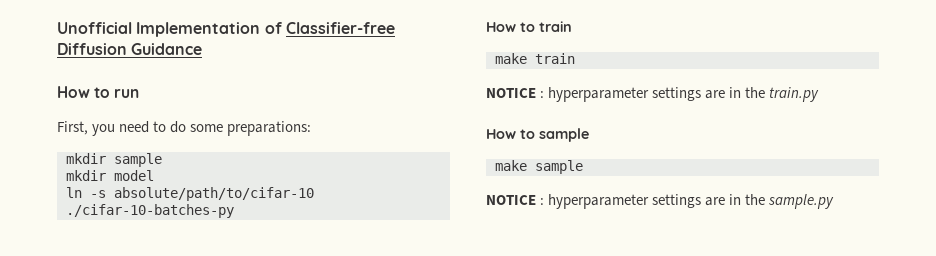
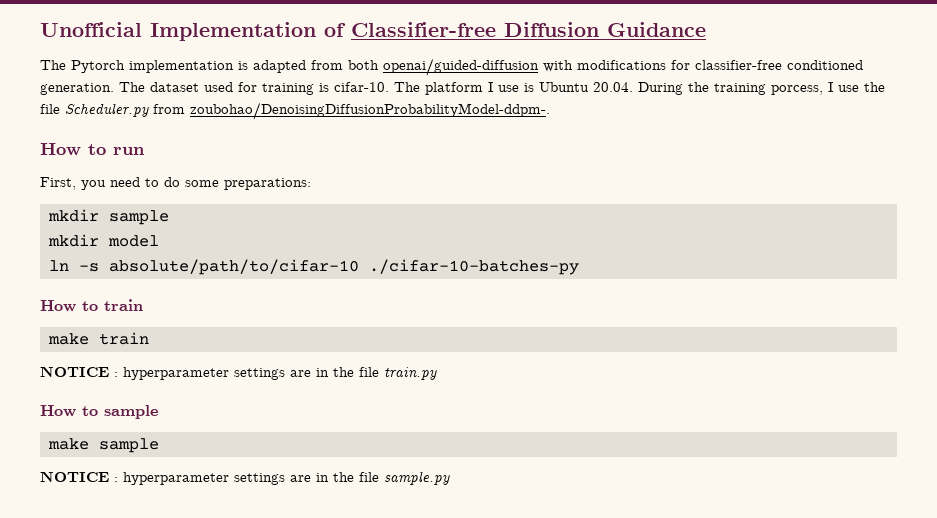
(203, 49) none -> [40,58,863,76] [40,82,885,95] [40,102,550,120] // The Pytorch implementation is adapted from both openai/guided-diffusion with modifications for classifier-free conditioned generation. The dataset used for training is cifar-10. The platform I use is Ubuntu 20.04. During the training porcess, I use the file Scheduler.py from zoubohao/DenoisingDiffusionProbabilityModel-ddpm-.
(766, 92) none -> [359,367,379,377] file
(766, 199) none -> [359,472,379,482] file

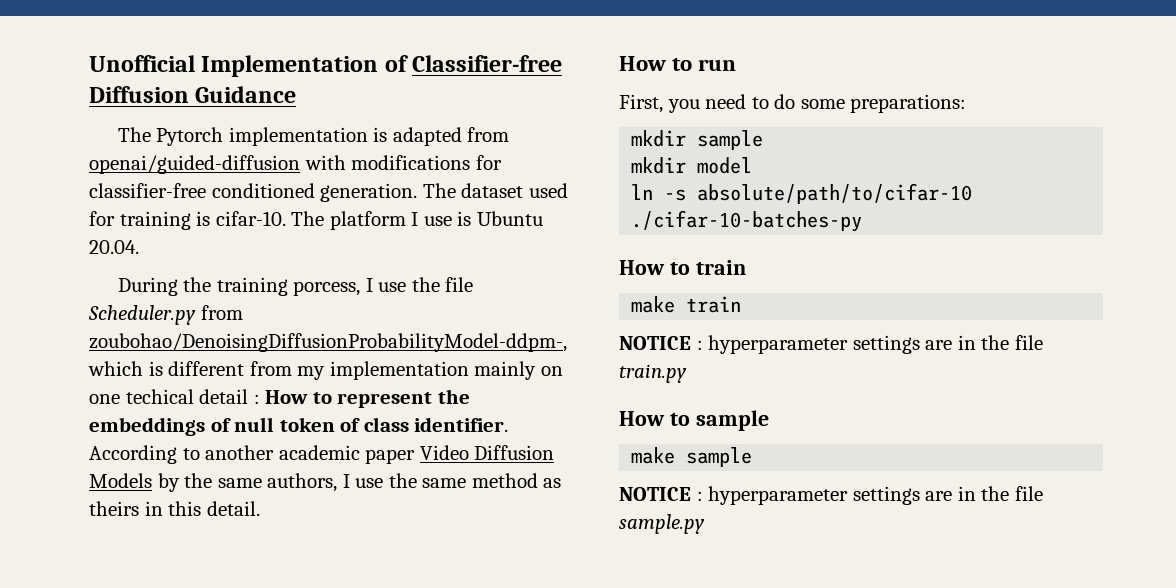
[348,60,379,70] both -> (510, 134) none
(633, 87) none -> (139, 247) //
[190,102,550,120] zoubohao/DenoisingDiffusionProbabilityModel-ddpm-. -> [89,333,567,352] [88,361,563,380] [89,389,470,408] [89,417,509,436] [89,445,555,464] [89,473,562,492] [89,501,260,516] zoubohao/DenoisingDiffusionProbabilityModel-ddpm-, which is different from my implementation mainly on one techical detail : How to represent the embeddings of null token of class identifier. According to another academic paper Video Diffusion Models by the same authors, I use the same method as theirs in this detail.

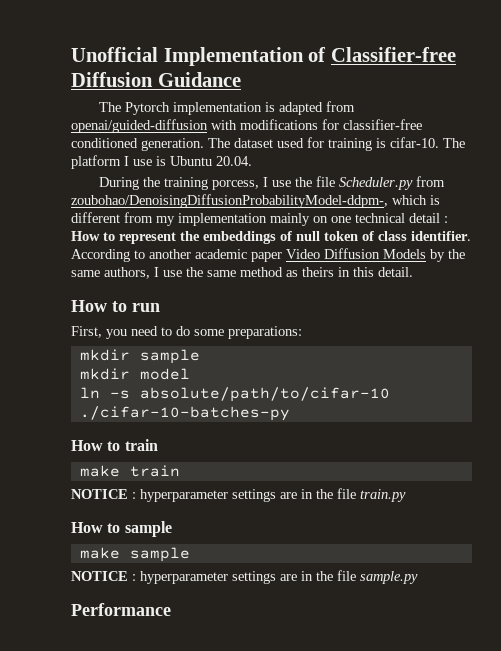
[125,389,194,404] techical -> [355,213,405,223] technical
(705, 524) none -> [71,603,171,616] // Performance

